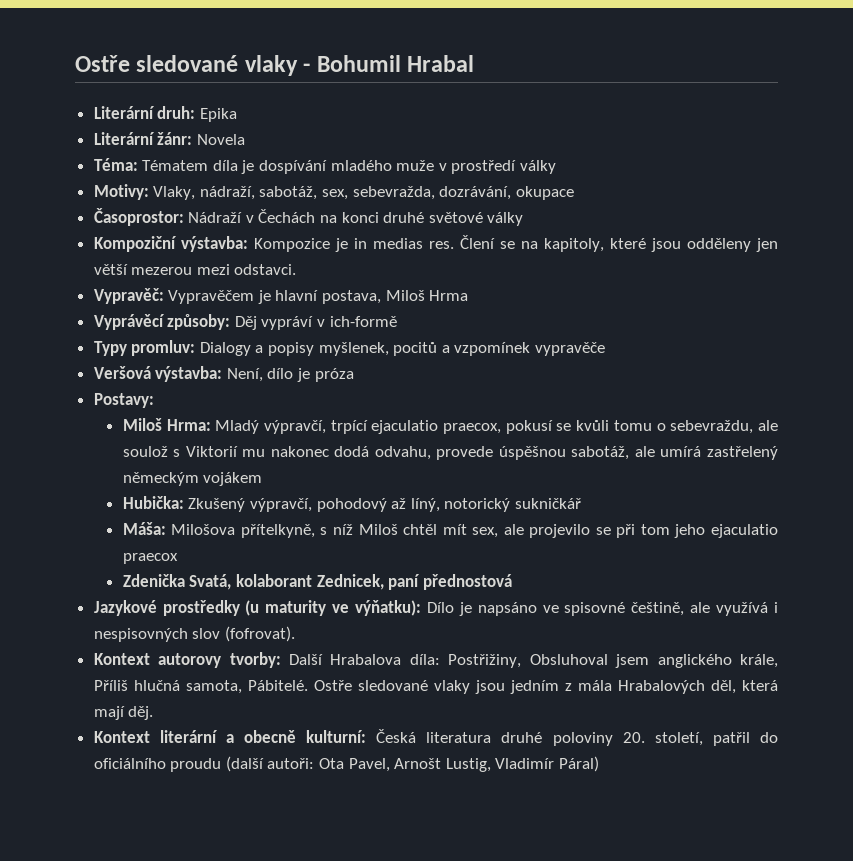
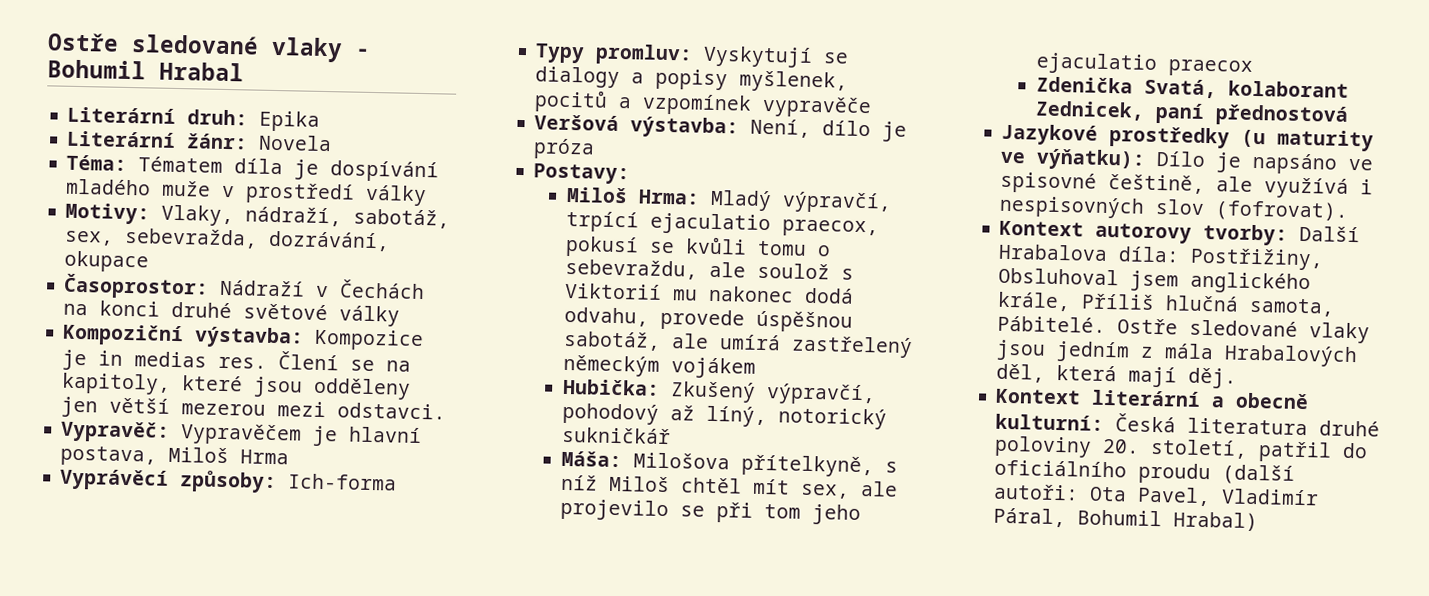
[234,316,397,330] Děj vypráví v ich-formě -> [288,473,398,491] Ich-forma
[199,342,251,356] Dialogy -> [703,45,850,68] [535,66,621,89] Vyskytují se dialogy
[394,756,600,772] Arnošt Lustig, Vladimír Páral) -> [1221,488,1320,506] [993,507,1259,532] Vladimír Páral, Bohumil Hrabal)

